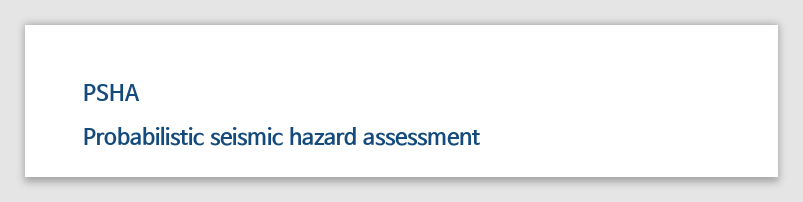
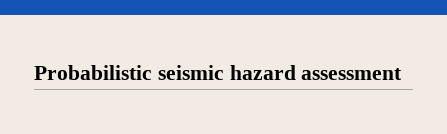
[83,84,140,101] PSHA // -> (34, 72) none

